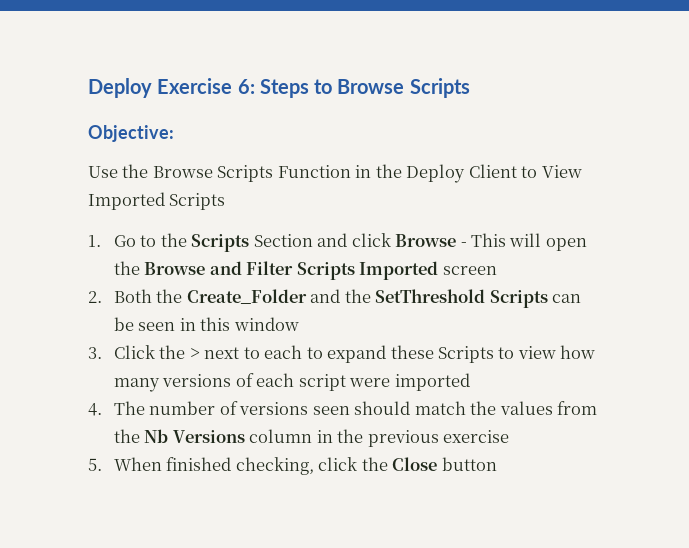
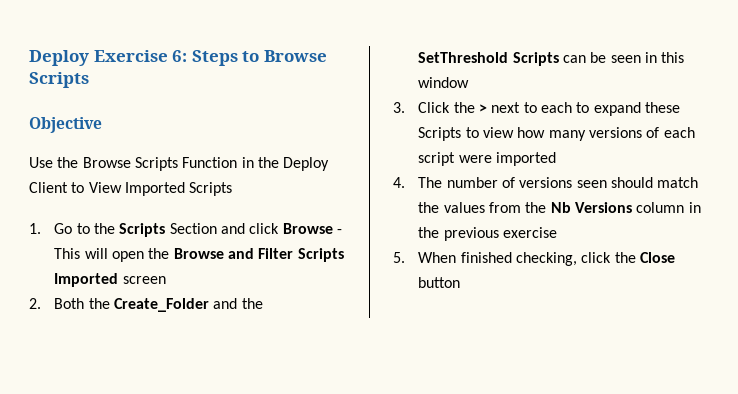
[88,125,174,142] Objective: -> [29,117,102,133] Objective

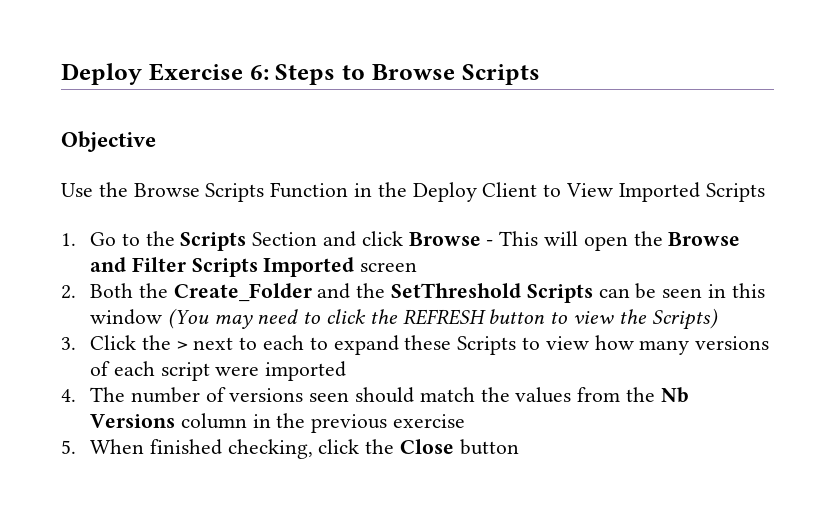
(470, 82) none -> [167,308,718,330] (You may need to click the REFRESH button to view the Scripts)

